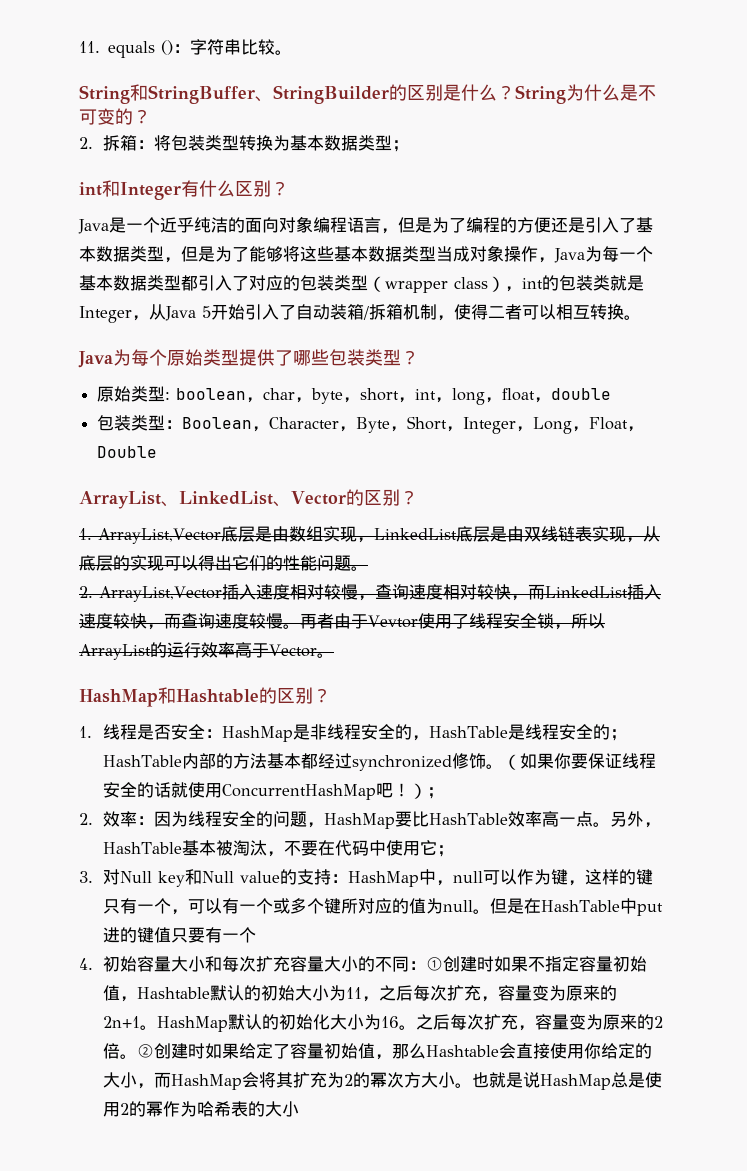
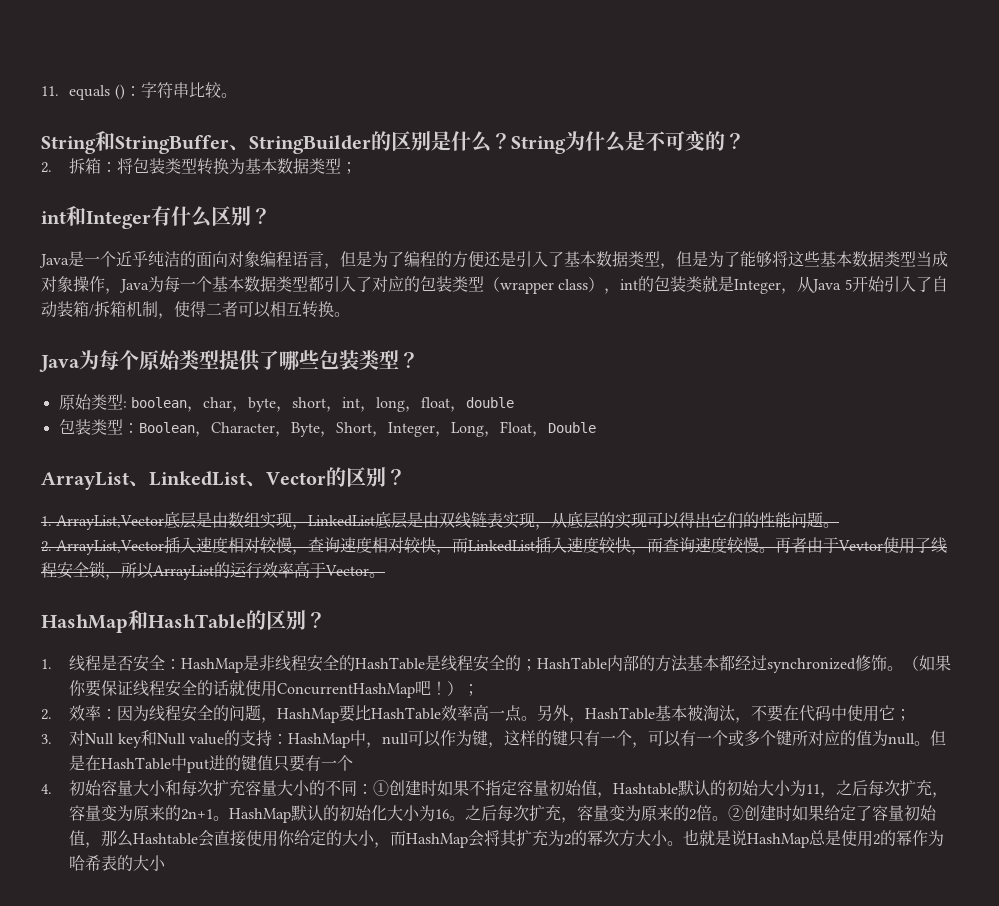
[176,689,259,703] Hashtable -> [148,614,246,629] HashTable
[411,735,429,741] ， -> (356, 663) none

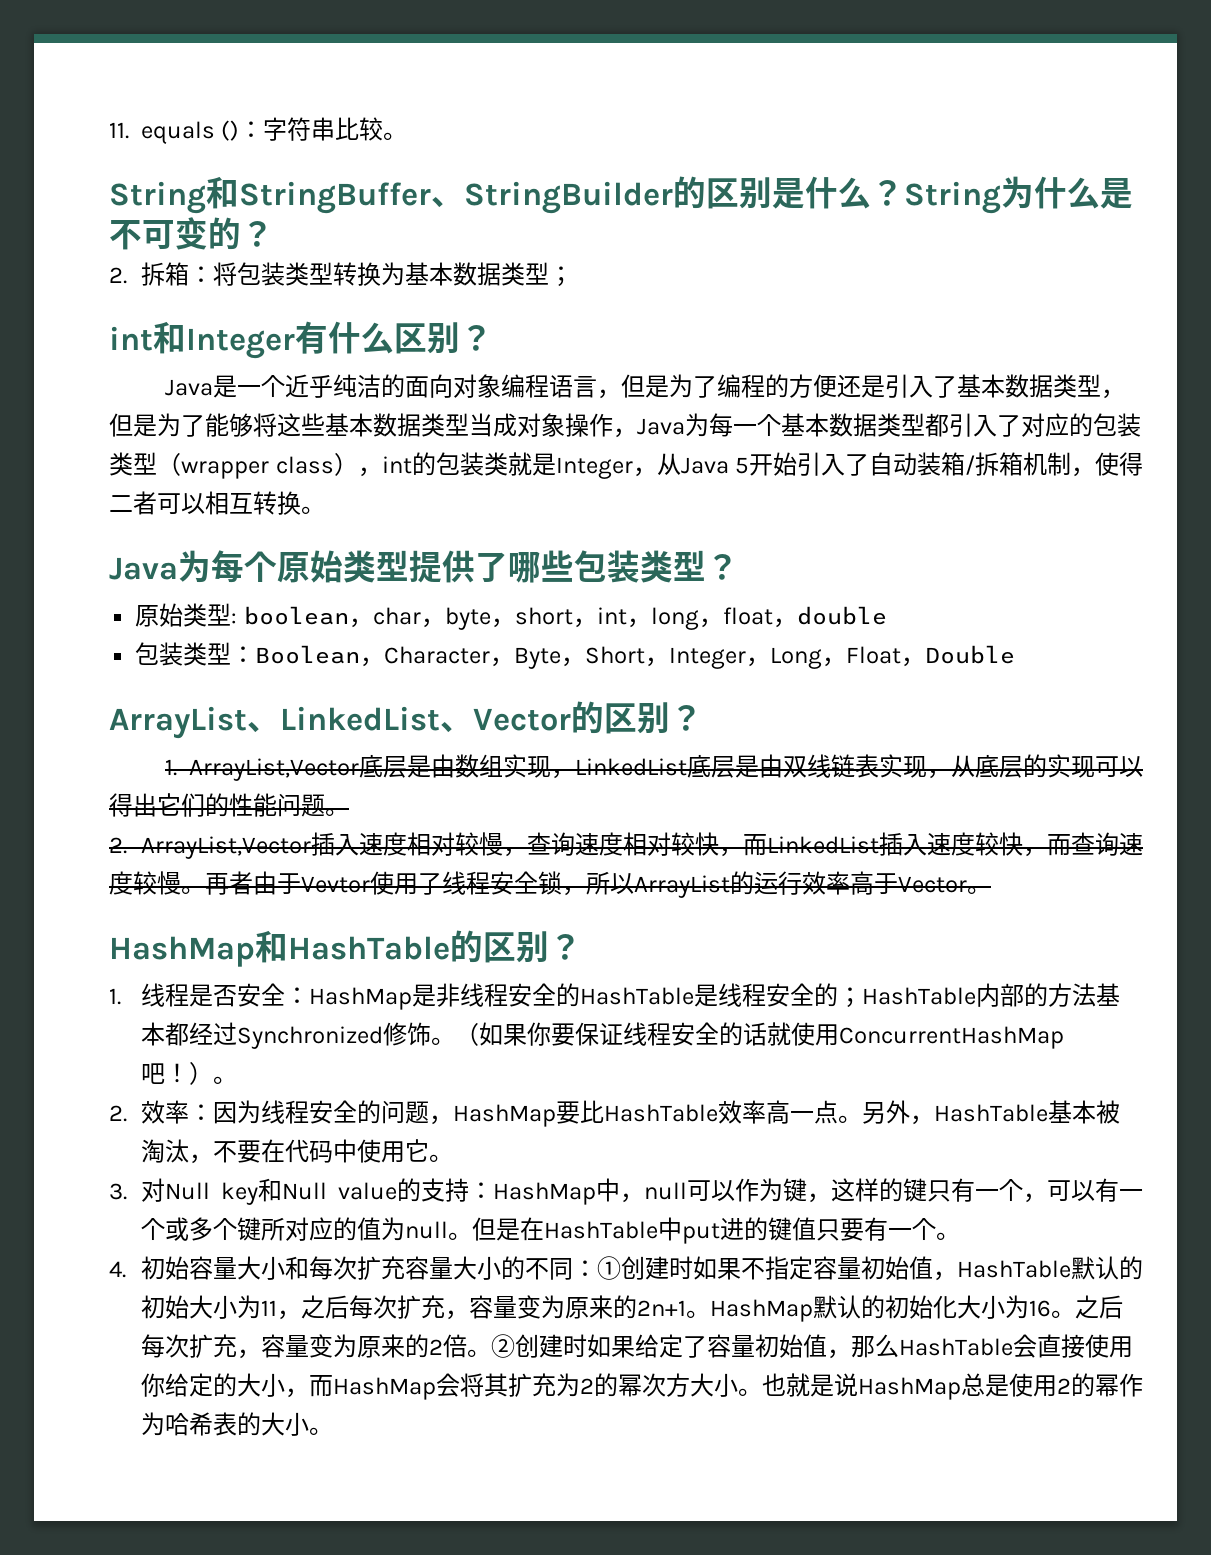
[767,658,857,673] synchronized -> [236,1026,383,1049] Synchronized
[463,684,480,696] ； -> [212,1076,237,1084] 。
[895,709,912,721] ； -> [428,1154,453,1162] 。
(354, 763) none -> [935,1232,960,1240] 。
[613,783,679,795] Hashtable -> [956,1260,1071,1278] HashTable
[133,833,199,845] Hashtable -> [898,1338,1013,1356] HashTable
(167, 863) none -> [308,1427,333,1435] 。

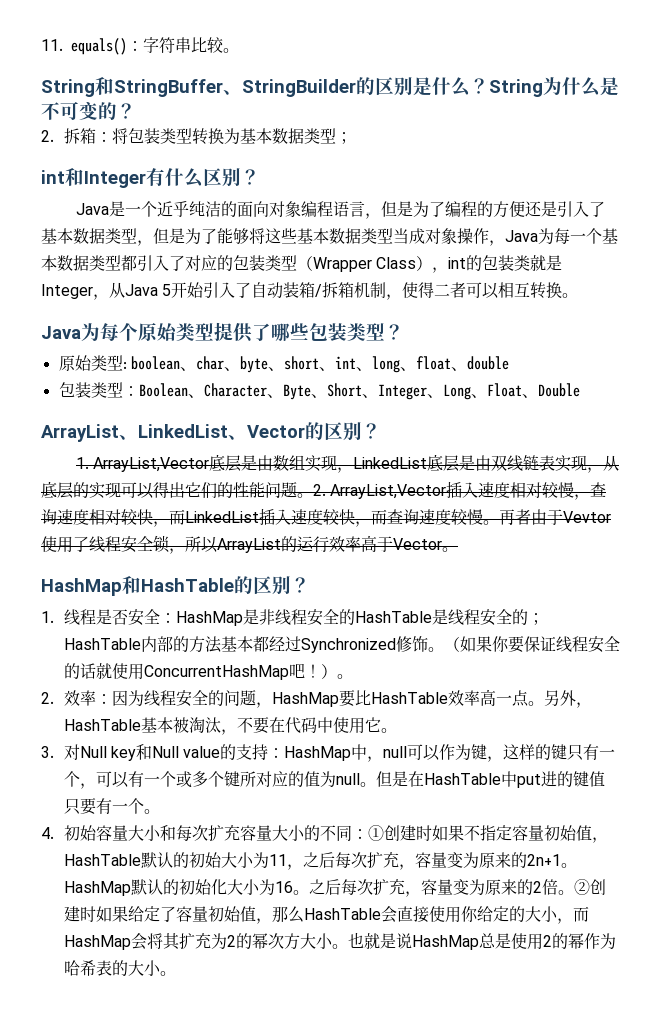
[141,120,240,144] equals () -> [71,38,127,55] equals()
[181,456,334,479] wrapper class -> [313,257,417,272] Wrapper Class
[348,607,797,630] ，char，byte，short，int，long，float， -> [179,356,467,373] 、char、byte、short、int、long、float、
[360,646,926,669] ，Character，Byte，Short，Integer，Long，Float， -> [187,383,538,400] 、Character、Byte、Short、Integer、Long、Float、
(349, 812) // -> (313, 495) none

